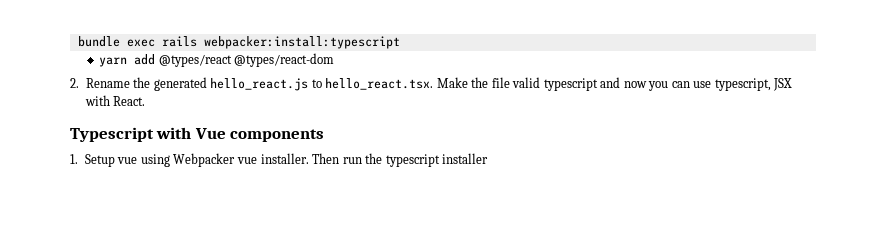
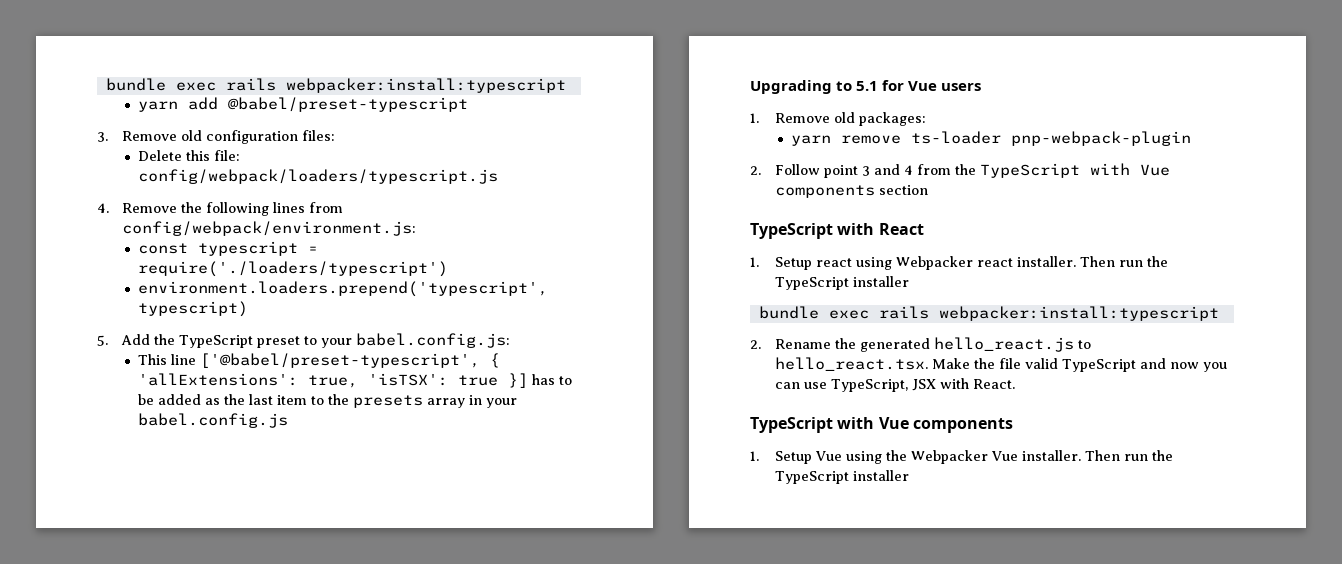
[158,53,335,67] @types/react @types/react-dom -> [228,97,469,112] [97,130,336,144] [138,150,241,161] [138,169,499,184] [97,202,344,216] [122,221,417,236] [138,241,319,256] [138,261,449,277] [138,281,549,297] [138,301,249,317] [97,333,511,348] [138,353,501,368] [138,373,573,388] [138,394,518,408] [138,413,289,428] [750,80,982,94] [750,112,927,126] [791,131,1192,146] [750,163,1171,178] [775,185,929,198] [750,223,924,239] [750,256,1169,270] [775,276,910,290] [758,306,1219,321] @babel/preset-typescript // 3. Remove old configuration files: // Delete this file: config/webpack/loaders/typescript.js // 4. Remove the following lines from config/webpack/environment.js: // const typescript = require('./loaders/typescript') // environment.loaders.prepend('typescript', typescript) // 5. Add the TypeScript preset to your babel.config.js: // This line ['@babel/preset-typescript', { 'allExtensions': true, 'isTSX': true }] has to be added as the last item to the presets array in your babel.config.js // Upgrading to 5.1 for Vue users // 1. Remove old packages: // yarn remove ts-loader pnp-webpack-plugin // 2. Follow point 3 and 4 from the TypeScript with Vue components section // TypeScript with React // 1. Setup react using Webpacker react installer. Then run the TypeScript installer // bundle exec rails webpacker:install:typescript
[543,78,598,91] typescript -> [1062,359,1137,372] TypeScript
[714,78,771,91] typescript, -> [831,379,909,392] TypeScript,
[70,127,154,142] Typescript -> [750,417,833,433] TypeScript
[117,153,440,167] vue using Webpacker vue installer. Then run the typescript -> [815,450,1174,464] [775,471,850,484] Vue using the Webpacker Vue installer. Then run the TypeScript

